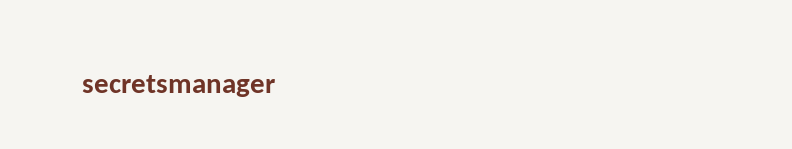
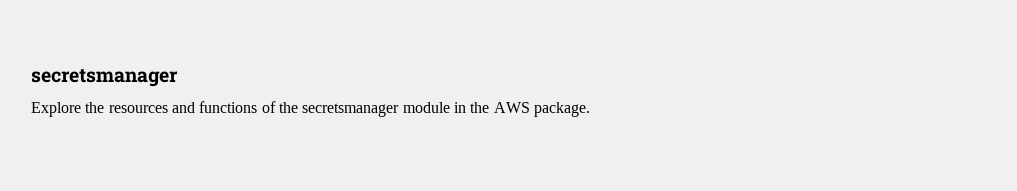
[82,75,275,97] secretsmanager -> [31,69,178,87] [31,101,590,117] secretsmanager // Explore the resources and functions of the secretsmanager module in the AWS package.

